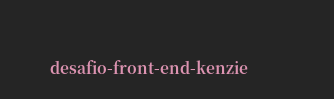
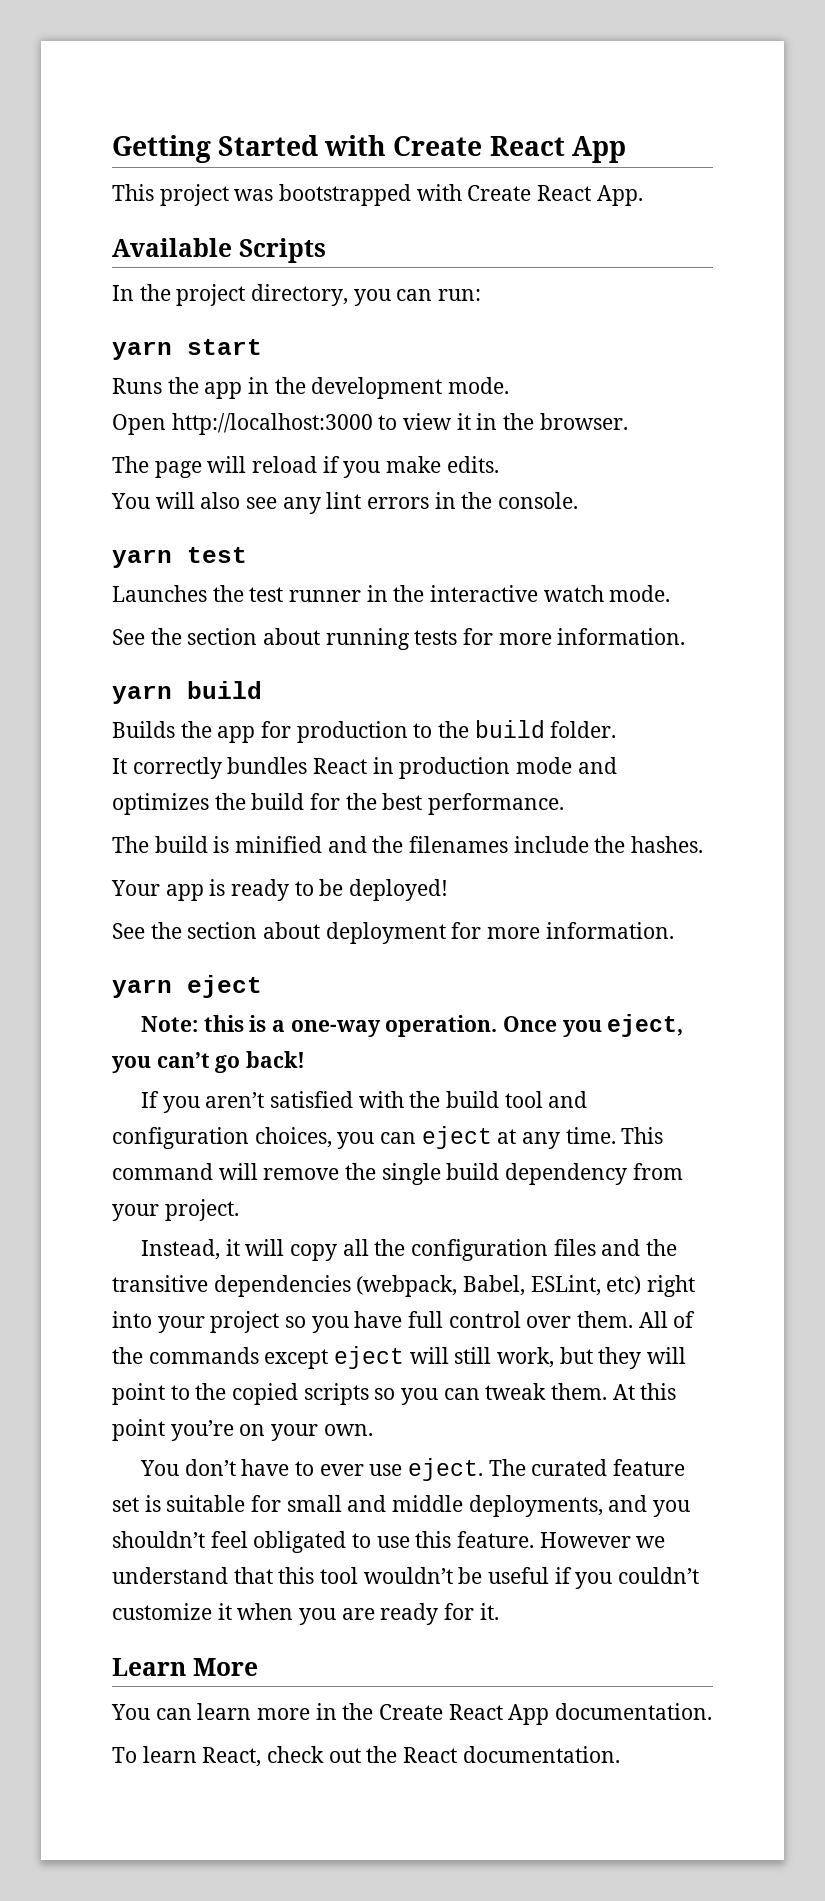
[50,60,248,74] desafio-front-end-kenzie -> [112,135,626,163] [112,184,643,206] [112,238,326,263] [112,284,482,306] [112,339,262,360] [112,377,510,399] [112,413,628,435] [112,456,499,478] [111,492,579,514] [112,547,247,568] [112,585,671,602] [112,628,686,650] [112,681,262,704] [112,720,617,743] [112,757,617,779] [112,793,565,815] [112,836,704,853] [111,879,449,901] [112,922,674,944] [112,975,262,998] [140,1014,684,1037] [112,1051,306,1073] [140,1091,588,1113] [112,1126,664,1149] [112,1163,683,1185] [112,1199,239,1221] [140,1239,677,1261] [112,1275,696,1297] [112,1311,696,1333] [112,1346,687,1369] [112,1383,677,1405] [112,1419,373,1441] [139,1458,685,1481] [112,1495,691,1517] [112,1531,666,1553] [112,1567,700,1589] [112,1603,499,1625] [112,1658,258,1676] [111,1703,713,1725] [112,1746,620,1767] Getting Started with Create React App // This project was bootstrapped with Create React App. // Available Scripts // In the project directory, you can run: // yarn start // Runs the app in the development mode. // Open http://localhost:3000 to view it in the browser. // The page will reload if you make edits. // You will also see any lint errors in the console. // yarn test // Launches the test runner in the interactive watch mode. // See the section about running tests for more information. // yarn build // Builds the app for production to the build folder. // It correctly bundles React in production mode and optimizes the build for the best performance. // The build is minified and the filenames include the hashes. // Your app is ready to be deployed! // See the section about deployment for more information. // yarn eject // Note: this is a one-way operation. Once you eject, you can’t go back! // If you aren’t satisfied with the build tool and configuration choices, you can eject at any time. This command will remove the single build dependency from your project. // Instead, it will copy all the configuration files and the transitive dependencies (webpack, Babel, ESLint, etc) right into your project so you have full control over them. All of the commands except eject will still work, but they will point to the copied scripts so you can tweak them. At this point you’re on your own. // You don’t have to ever use eject. The curated feature set is suitable for small and middle deployments, and you shouldn’t feel obligated to use this feature. However we understand that this tool wouldn’t be useful if you couldn’t customize it when you are ready for it. // Learn More // You can learn more in the Create React App documentation. // To learn React, check out the React documentation.

